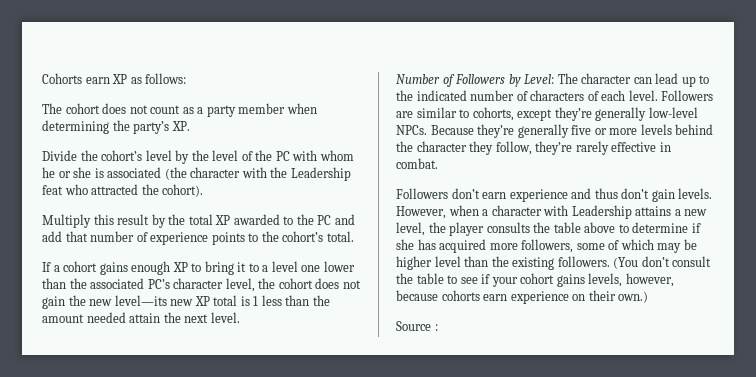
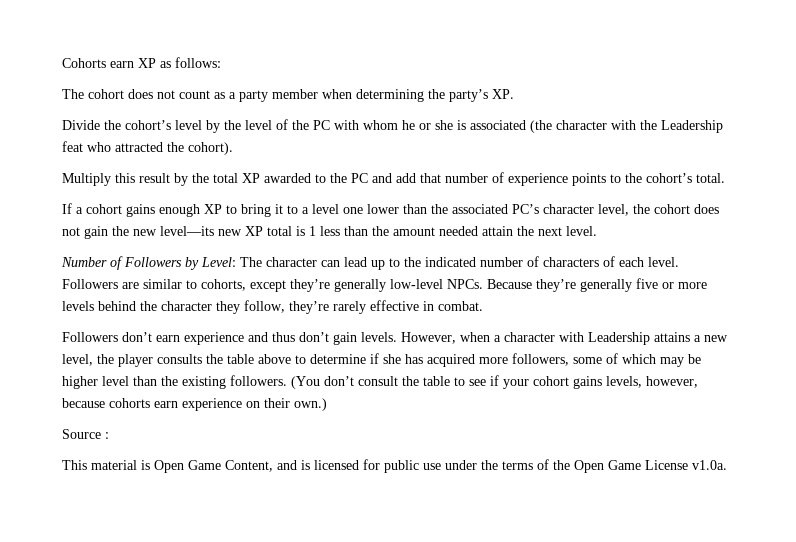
(438, 327) none -> [62,459,727,473] // This material is Open Game Content, and is licensed for public use under the terms of the Open Game License v1.0a.

